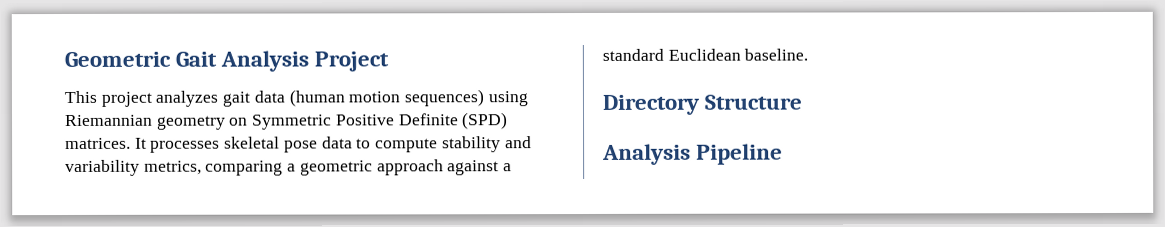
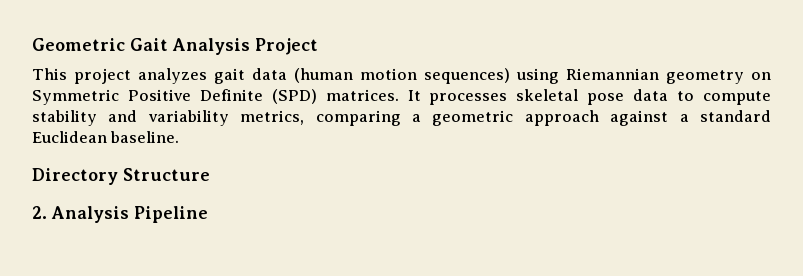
(803, 102) none -> [32,206,47,219] 2.

